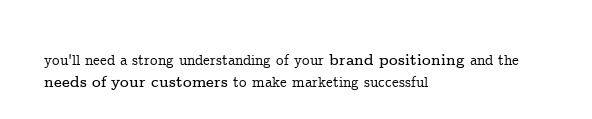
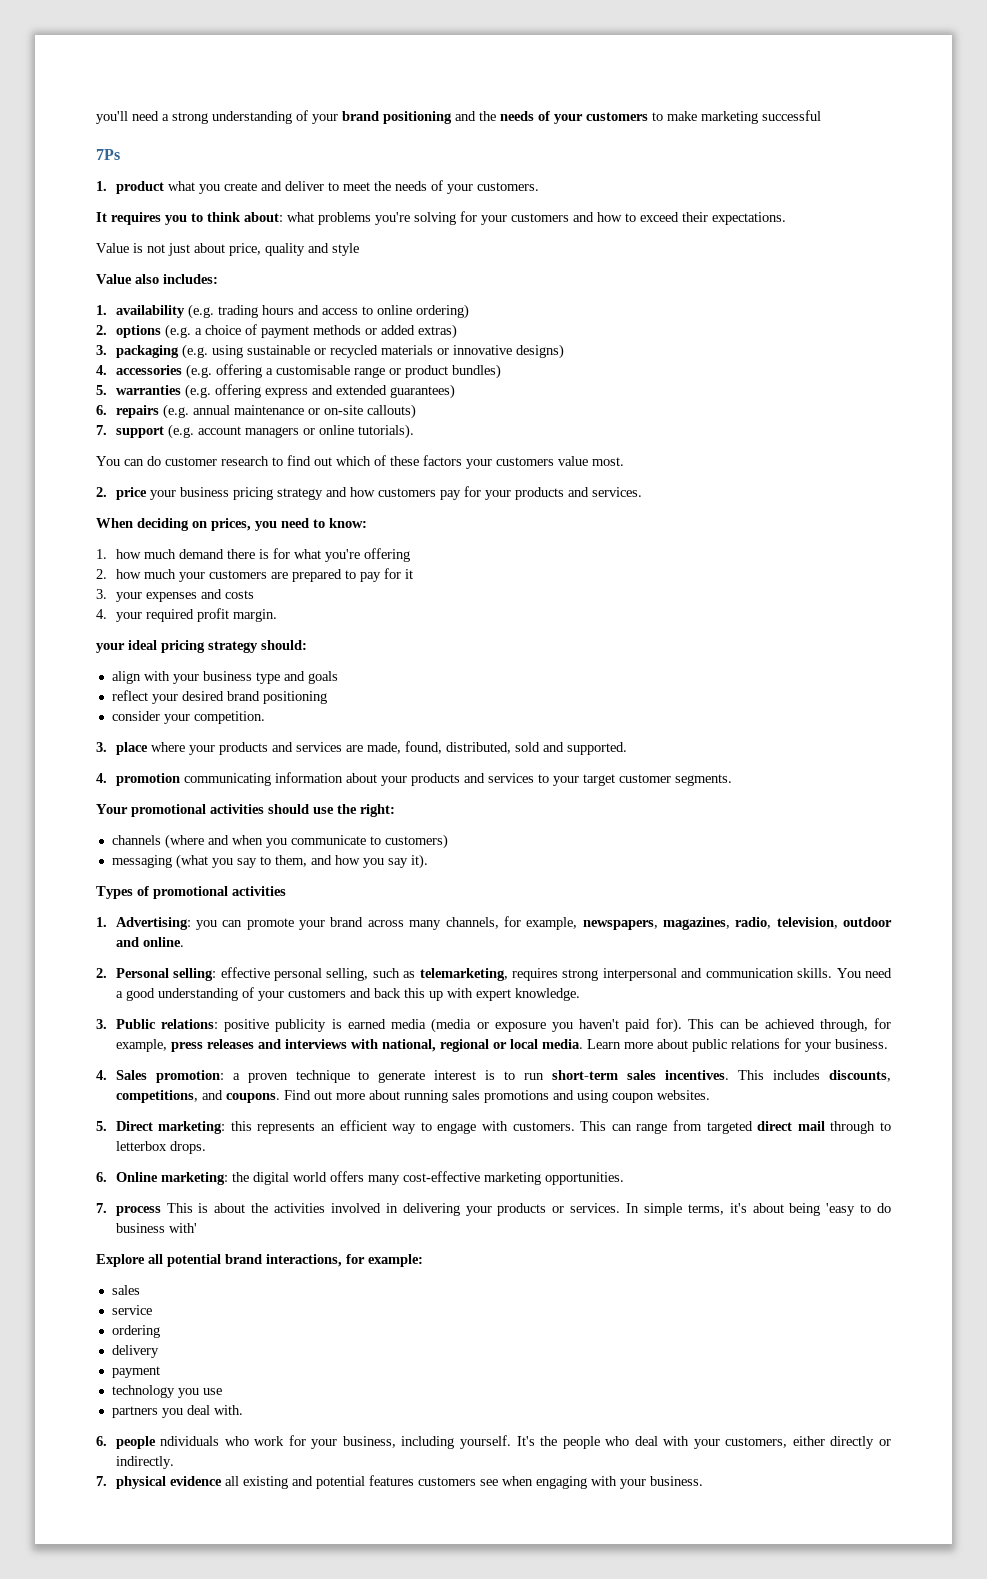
(428, 81) none -> [96,149,120,160] [96,180,539,194] [96,211,786,225] [96,243,359,256] [96,274,218,284] [96,304,469,319] [96,324,457,339] [96,344,564,359] [96,364,501,379] [96,384,455,399] [96,404,416,419] [96,424,414,439] [96,455,624,469] [96,486,642,500] [96,518,367,531] [96,548,410,562] [96,568,413,582] [96,589,254,602] [96,608,277,622] [96,640,307,653] [111,671,338,684] [111,690,327,704] [111,711,265,724] [96,741,627,755] [96,772,732,786] [96,804,395,817] [111,834,448,849] [111,854,428,869] [96,886,286,899] [96,916,893,930] [115,937,184,947] [96,967,892,981] [115,987,580,1001] [96,1018,892,1033] [115,1038,888,1052] [96,1070,891,1083] [115,1090,710,1103] [96,1120,891,1134] [115,1141,206,1154] [96,1171,624,1185] [96,1203,892,1216] [115,1223,197,1233] [96,1254,423,1267] [111,1285,140,1295] [111,1305,152,1315] [111,1325,160,1338] [111,1345,159,1358] [111,1366,160,1378] [111,1385,222,1398] [111,1405,243,1418] [96,1435,891,1449] [115,1456,174,1469] [96,1475,703,1489] // 7Ps // 1. product what you create and deliver to meet the needs of your customers. // It requires you to think about: what problems you're solving for your customers and how to exceed their expectations. // Value is not just about price, quality and style // Value also includes: // 1. availability (e.g. trading hours and access to online ordering) // 2. options (e.g. a choice of payment methods or added extras) // 3. packaging (e.g. using sustainable or recycled materials or innovative designs) // 4. accessories (e.g. offering a customisable range or product bundles) // 5. warranties (e.g. offering express and extended guarantees) // 6. repairs (e.g. annual maintenance or on-site callouts) // 7. support (e.g. account managers or online tutorials). // You can do customer research to find out which of these factors your customers value most. // 2. price your business pricing strategy and how customers pay for your products and services. // When deciding on prices, you need to know: // 1. how much demand there is for what you're offering // 2. how much your customers are prepared to pay for it // 3. your expenses and costs // 4. your required profit margin. // your ideal pricing strategy should: // align with your business type and goals // reflect your desired brand positioning // consider your competition. // 3. place where your products and services are made, found, distributed, sold and supported. // 4. promotion communicating information about your products and services to your target customer segments. // Your promotional activities should use the right: // channels (where and when you communicate to customers) // messaging (what you say to them, and how you say it). // Types of promotional activities // 1. Advertising: you can promote your brand across many channels, for example, newspapers, magazines, radio, television, outdoor and online. // 2. Personal selling: effective personal selling, such as telemarketing, requires strong interpersonal and communication skills. You need a good understanding of your customers and back this up with expert knowledge. // 3. Public relations: positive publicity is earned media (media or exposure you haven't paid for). This can be achieved through, for example, press releases and interviews with national, regional or local media. Learn more about public relations for your business. // 4. Sales promotion: a proven technique to generate interest is to run short-term sales incentives. This includes discounts, competitions, and coupons. Find out more about running sales promotions and using coupon websites. // 5. Direct marketing: this represents an efficient way to engage with customers. This can range from targeted direct mail through to letterbox drops. // 6. Online marketing: the digital world offers many cost-effective marketing opportunities. // 7. process This is about the activities involved in delivering your products or services. In simple terms, it's about being 'easy to do business with' // Explore all potential brand interactions, for example: // sales // service // ordering // delivery // payment // technology you use // partners you deal with. // 6. people ndividuals who work for your business, including yourself. It's the people who deal with your customers, either directly or indirectly. // 7. physical evidence all existing and potential features customers see when engaging with your business.

